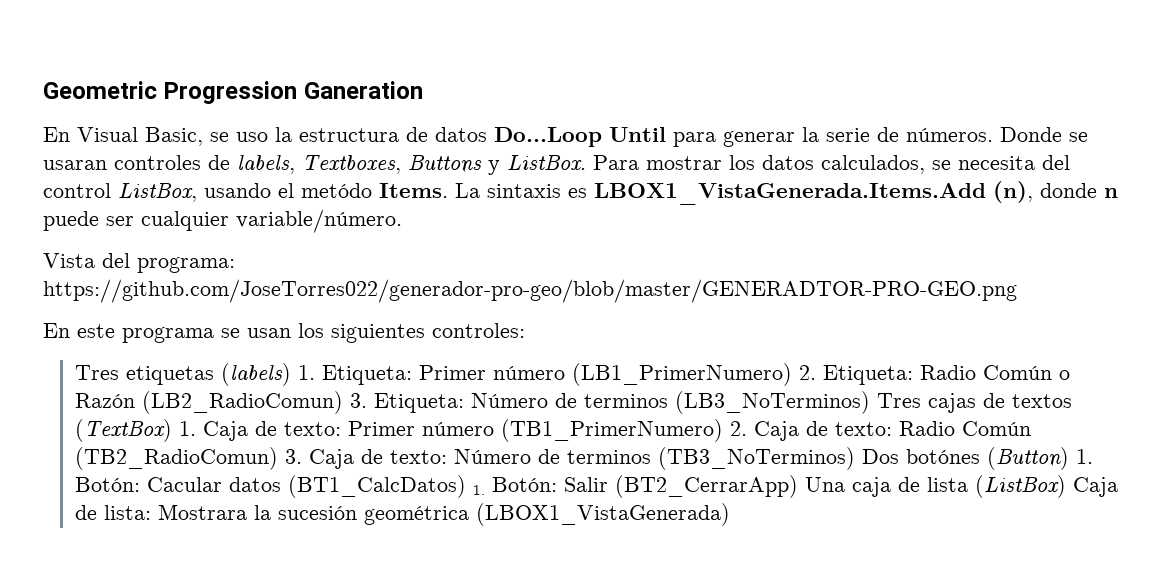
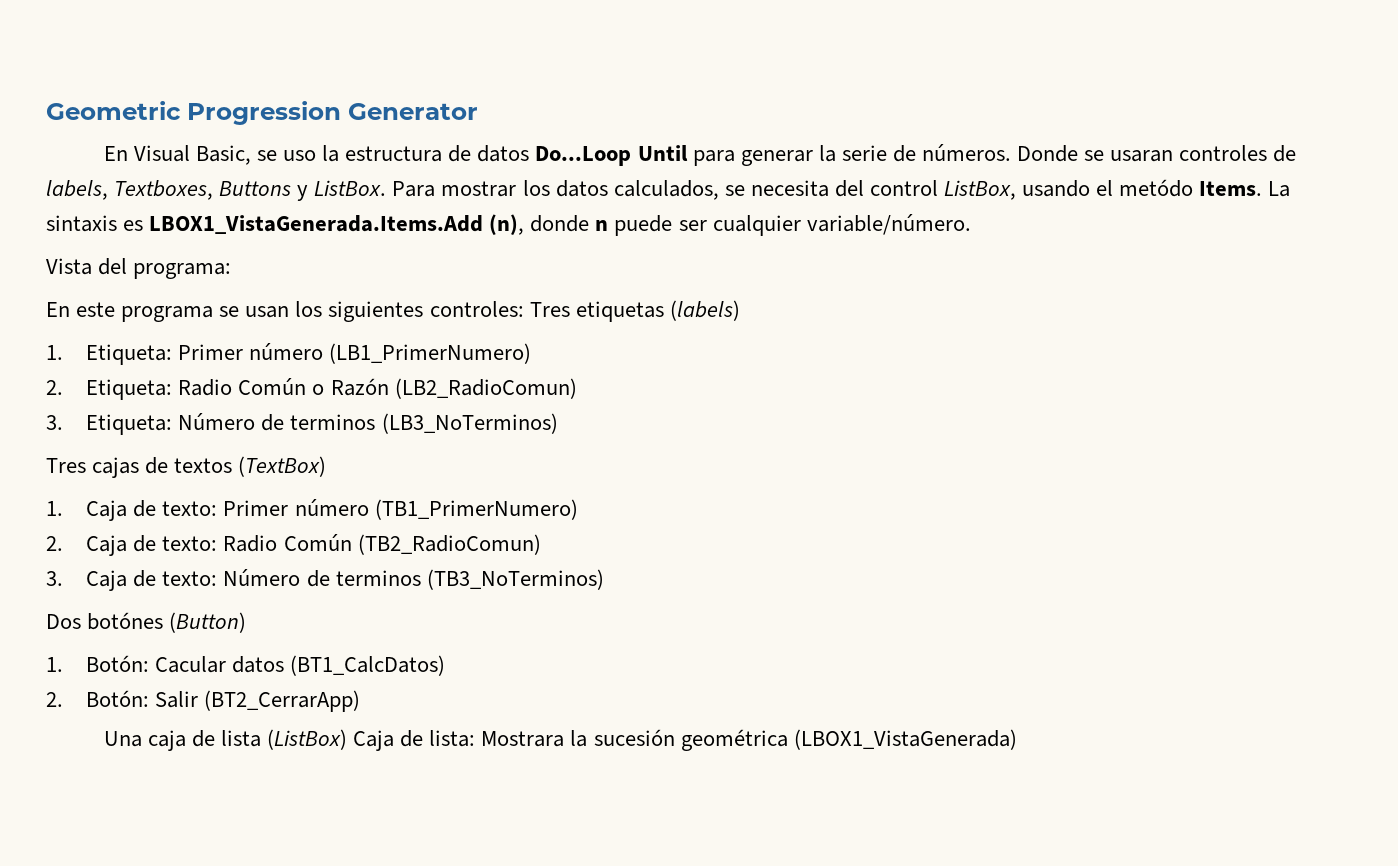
[303,81,423,99] Ganeration -> [348,103,478,120] Generator
[43,279,1017,303] https://github.com/JoseTorres022/generador-pro-geo/blob/master/GENERADTOR-PRO-GEO.png -> (232, 271) none
(525, 330) // -> (524, 309) none
(291, 374) none -> (740, 310) //
(792, 374) none -> (532, 353) //
(343, 402) none -> (577, 388) //
(870, 402) none -> (558, 423) //
(172, 430) none -> (327, 466) //
(723, 430) none -> (578, 509) //
(278, 458) none -> (541, 544) //
(855, 458) none -> (604, 579) //
(1069, 458) none -> (247, 622) //
[472,485,485,495] 1. -> [46,692,63,707] // 2.
(798, 486) none -> (361, 701) //

